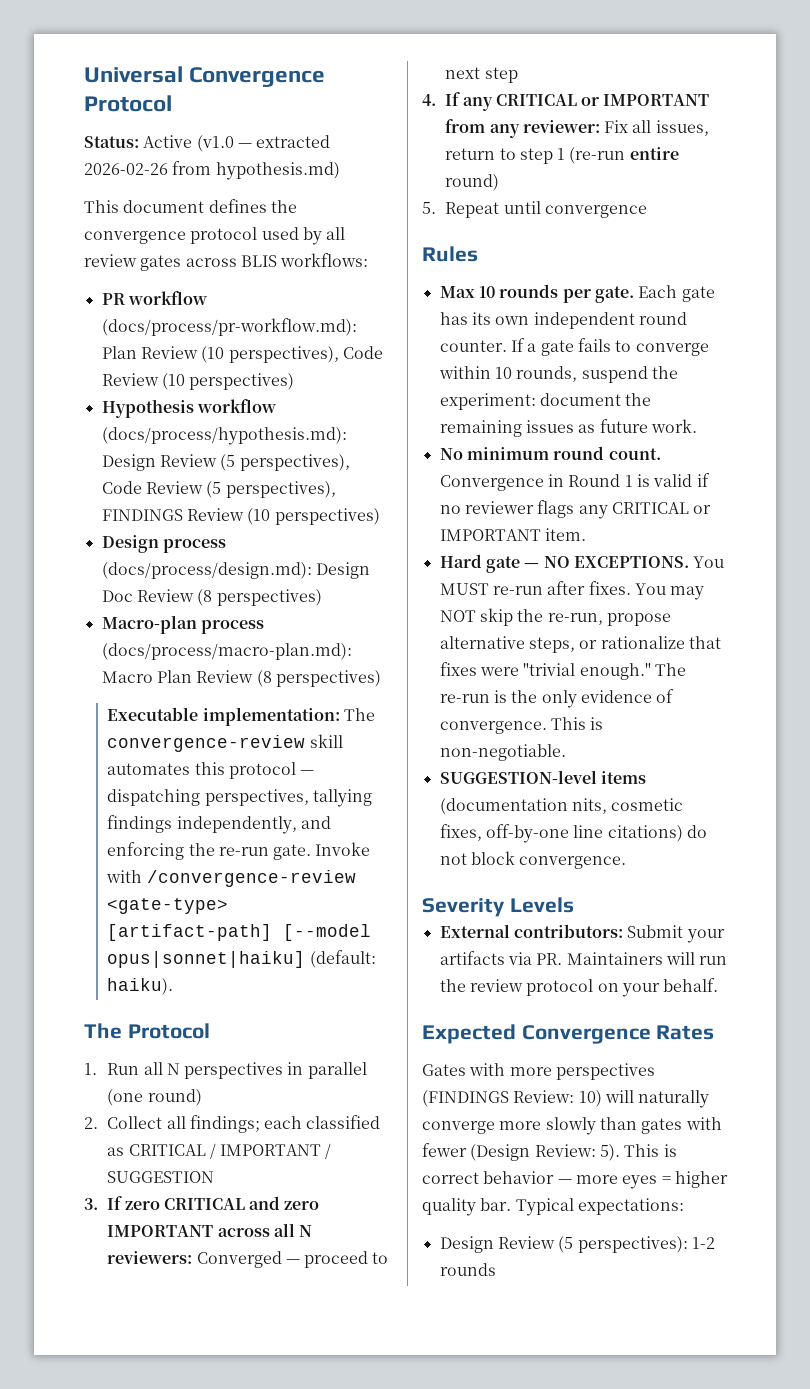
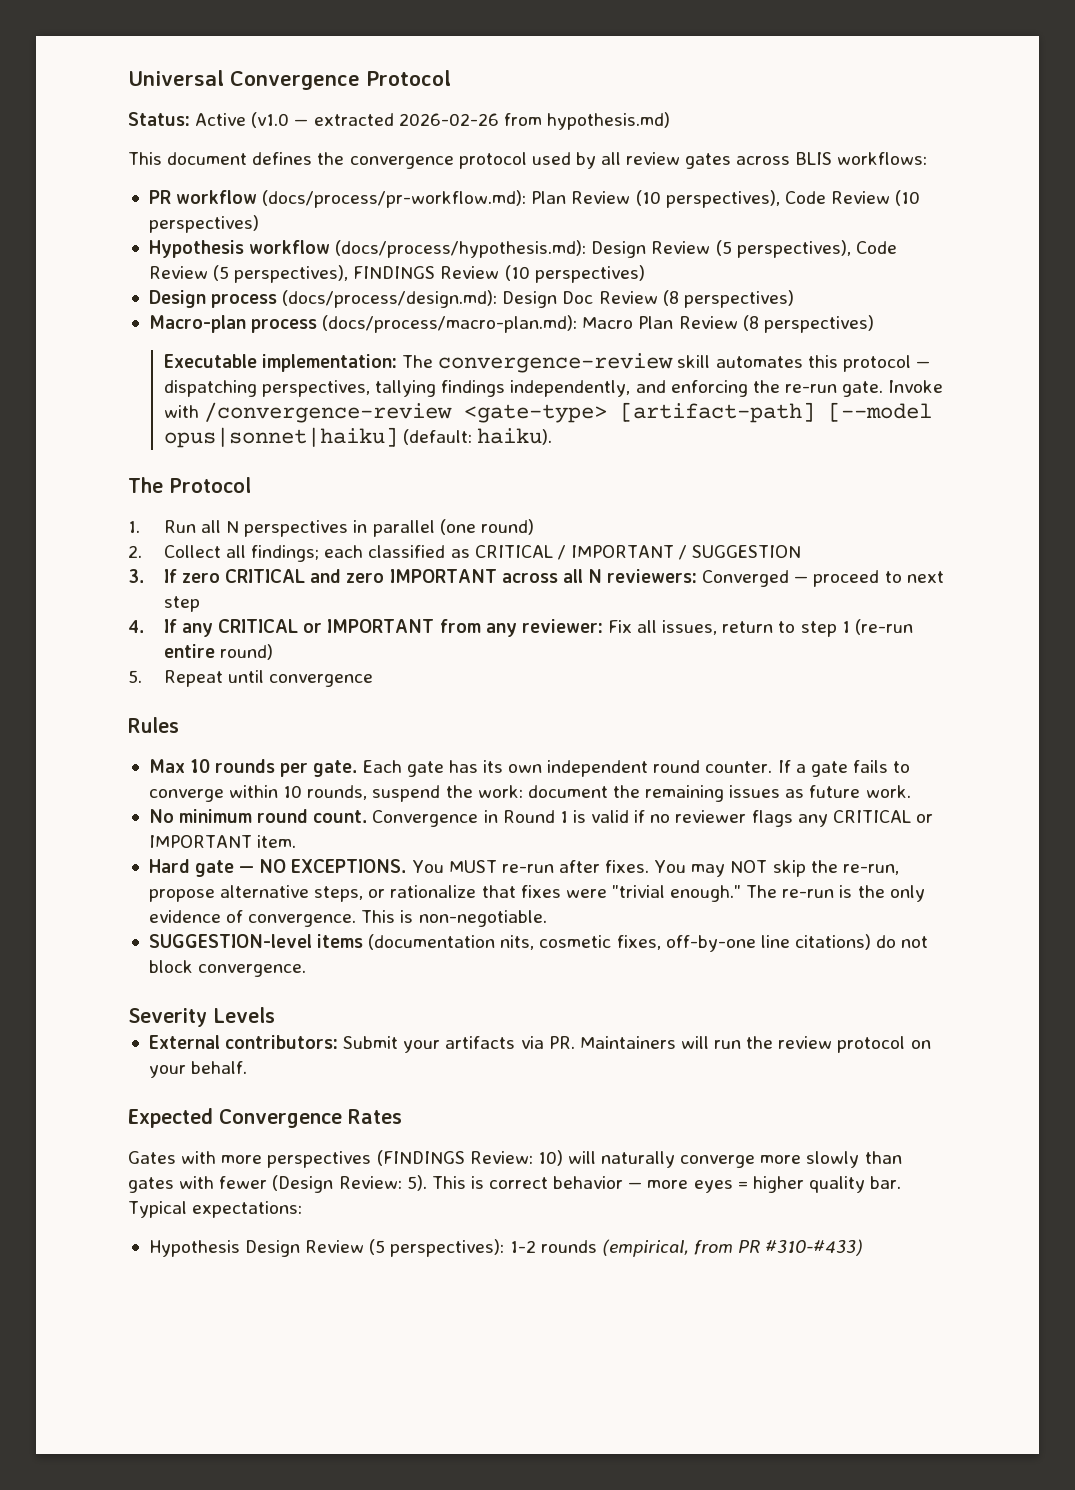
[439,393,536,410] experiment: -> [477,785,523,798] work:
(684, 1206) none -> [148,1240,240,1257] Hypothesis
(496, 1269) none -> [601,1239,864,1257] (empirical, from PR #310-#433)

